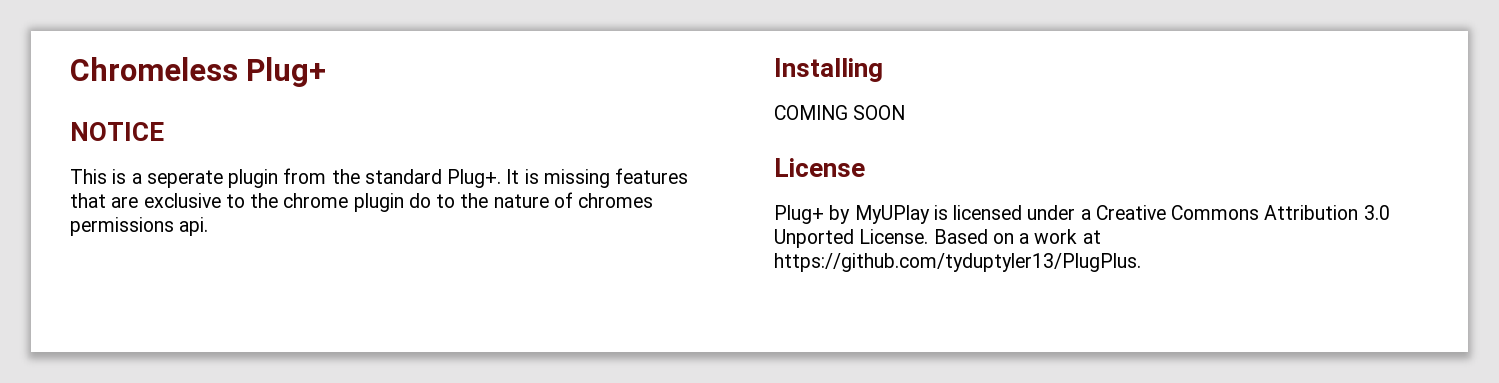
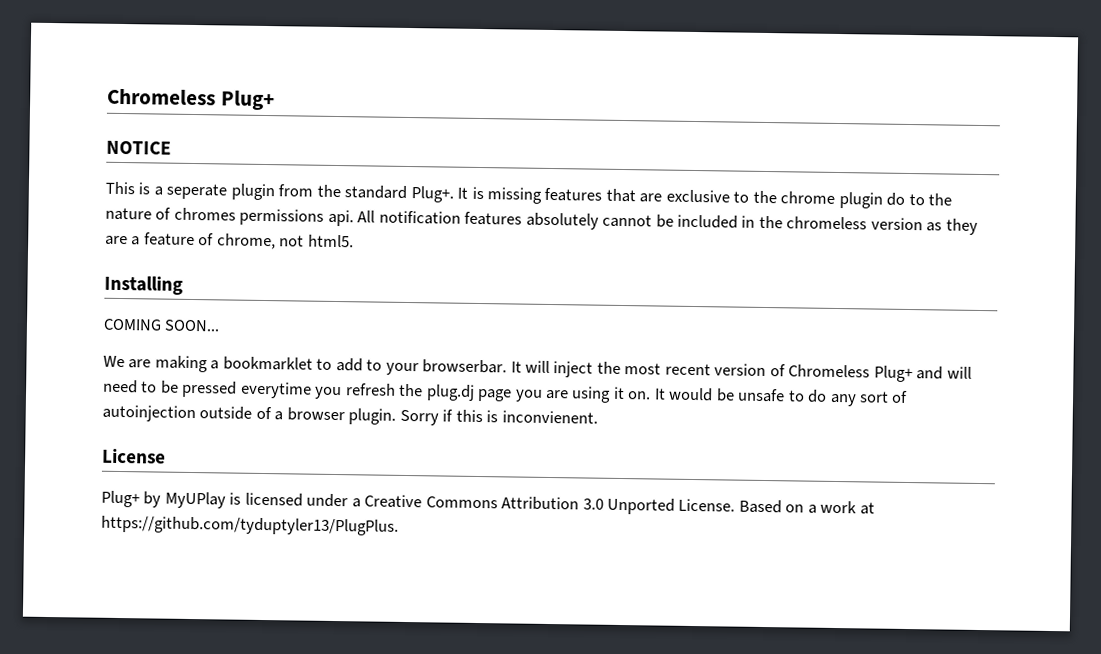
[774,58,883,82] [774,105,906,120] // Installing // COMING SOON -> [357,210,978,235] [105,232,354,250] [104,275,183,295] [103,318,221,332] [103,355,972,383] [103,379,909,407] [102,404,598,426] All notification features absolutely cannot be included in the chromeless version as they are a feature of chrome, not html5. // Installing // COMING SOON... // We are making a bookmarklet to add to your browserbar. It will inject the most recent version of Chromeless Plug+ and will need to be pressed everytime you refresh the plug.dj page you are using it on. It would be unsafe to do any sort of autoinjection outside of a browser plugin. Sorry if this is inconvienent.

